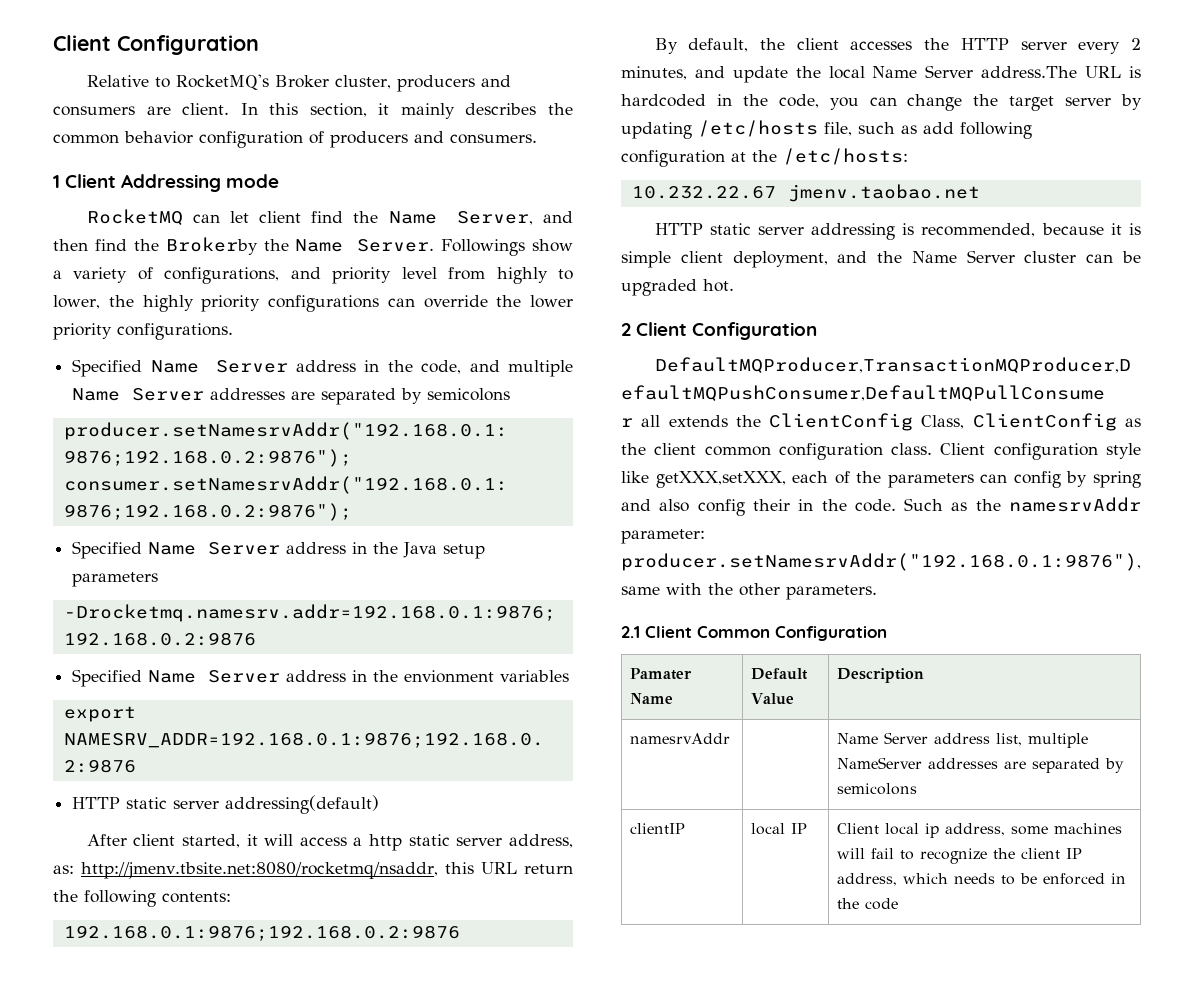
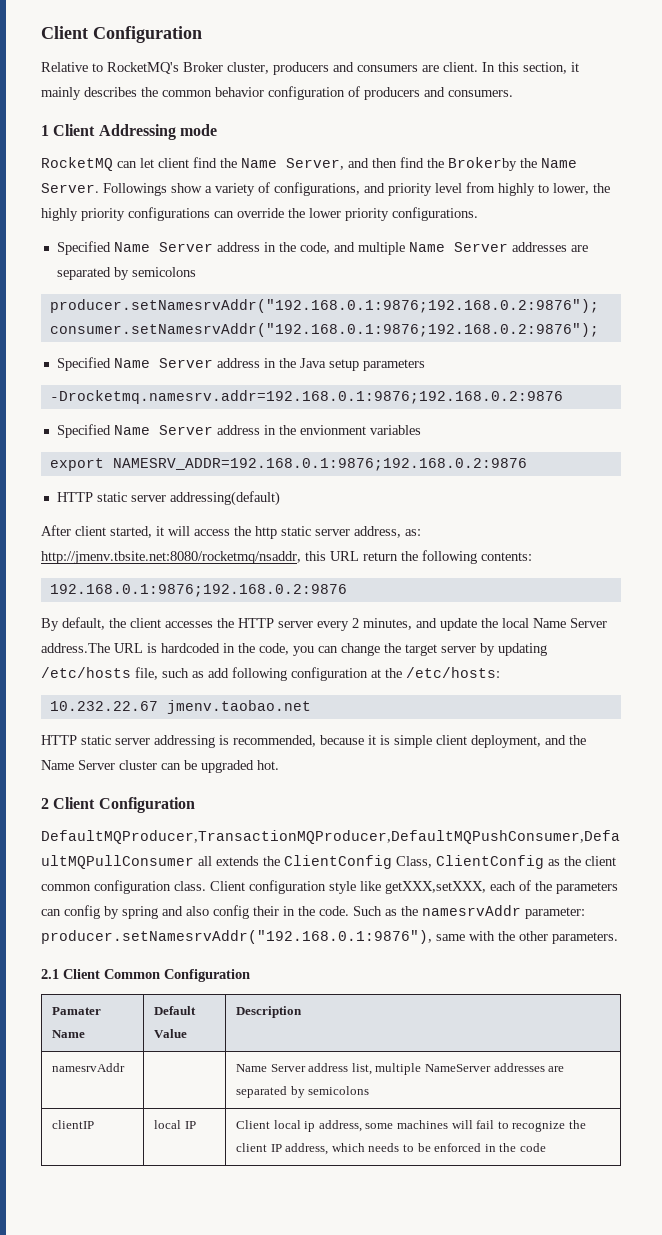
[353,837,363,846] a -> [234,526,251,536] the

